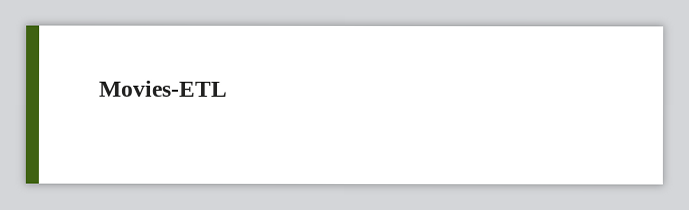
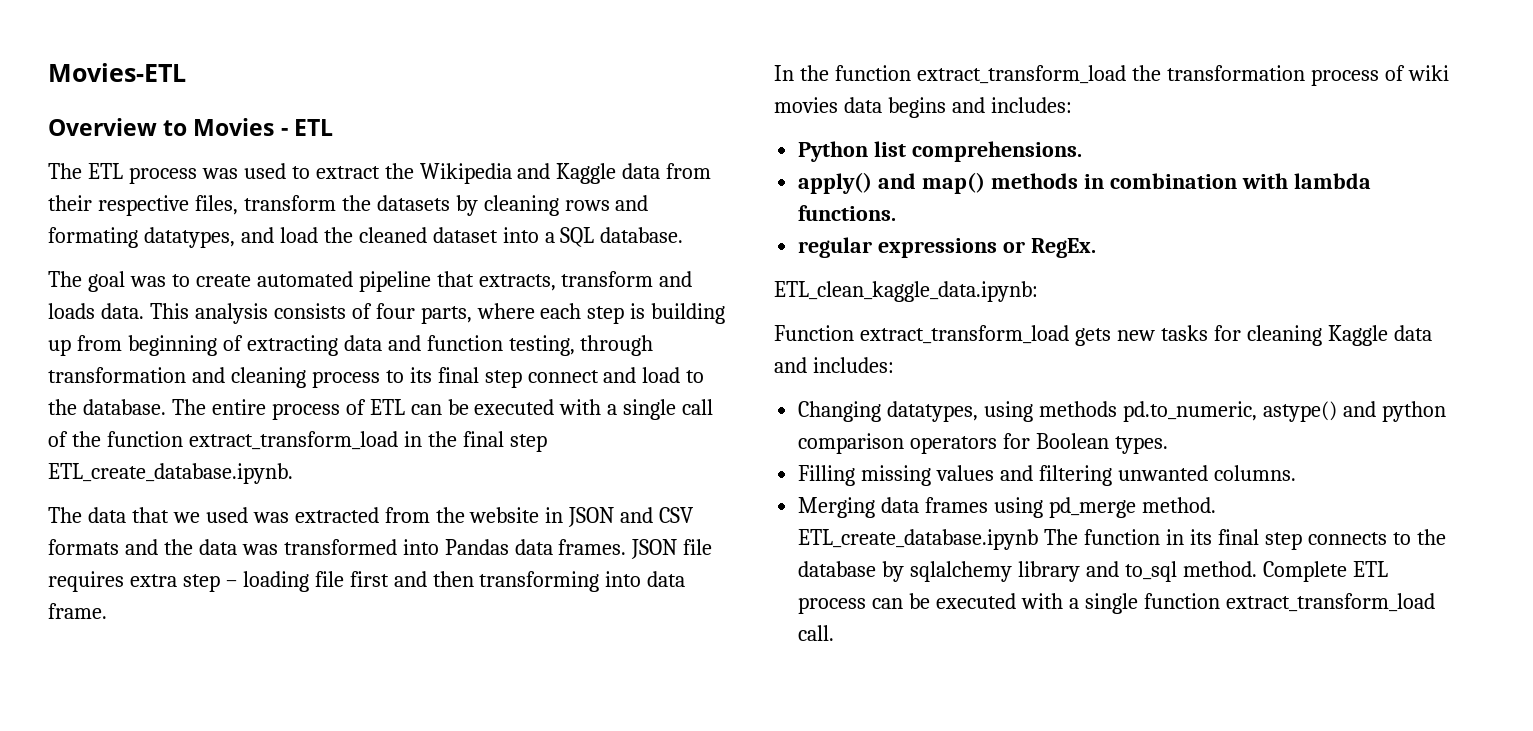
(228, 88) none -> [48,118,333,136] [48,163,712,184] [48,195,649,216] [48,227,684,248] [48,271,693,292] [48,303,726,324] [48,335,654,356] [48,367,705,388] [48,399,714,420] [48,431,547,452] [48,463,293,484] [48,507,695,527] [48,539,713,559] [48,571,686,592] [48,603,107,619] [774,65,1449,86] [774,97,1072,118] [798,141,1083,162] [798,172,1371,194] [798,205,897,221] [798,237,1097,258] [774,281,1038,302] [774,325,1432,346] [774,357,894,373] [798,401,1446,422] [798,433,1168,454] [798,465,1296,486] [798,497,1216,518] [798,529,1446,550] [798,561,1388,582] [798,593,1435,614] [798,625,835,641] // Overview to Movies - ETL // The ETL process was used to extract the Wikipedia and Kaggle data from their respective files, transform the datasets by cleaning rows and formating datatypes, and load the cleaned dataset into a SQL database. // The goal was to create automated pipeline that extracts, transform and loads data. This analysis consists of four parts, where each step is building up from beginning of extracting data and function testing, through transformation and cleaning process to its final step connect and load to the database. The entire process of ETL can be executed with a single call of the function extract_transform_load in the final step ETL_create_database.ipynb. // The data that we used was extracted from the website in JSON and CSV formats and the data was transformed into Pandas data frames. JSON file requires extra step – loading file first and then transforming into data frame. // In the function extract_transform_load the transformation process of wiki movies data begins and includes: // Python list comprehensions. // apply() and map() methods in combination with lambda functions. // regular expressions or RegEx. // ETL_clean_kaggle_data.ipynb: // Function extract_transform_load gets new tasks for cleaning Kaggle data and includes: // Changing datatypes, using methods pd.to_numeric, astype() and python comparison operators for Boolean types. // Filling missing values and filtering unwanted columns. // Merging data frames using pd_merge method. ETL_create_database.ipynb The function in its final step connects to the database by sqlalchemy library and to_sql method. Complete ETL process can be executed with a single function extract_transform_load call.

